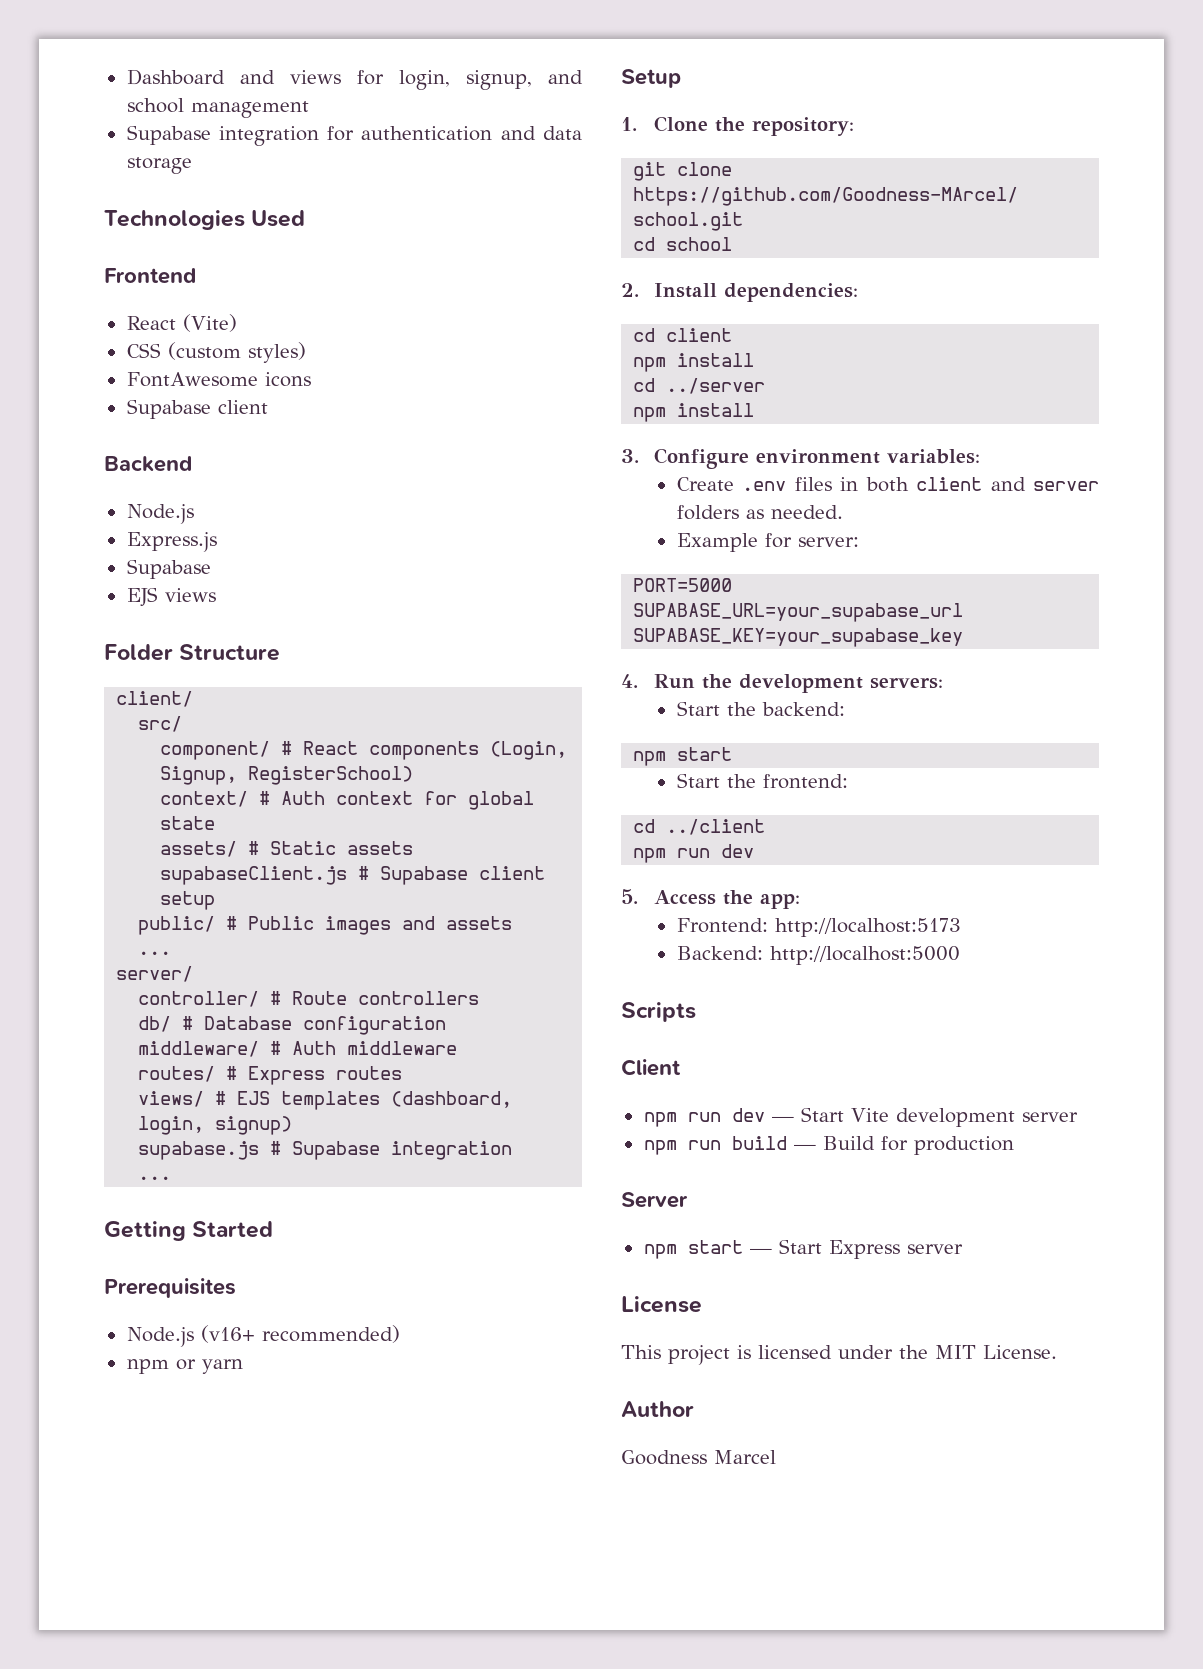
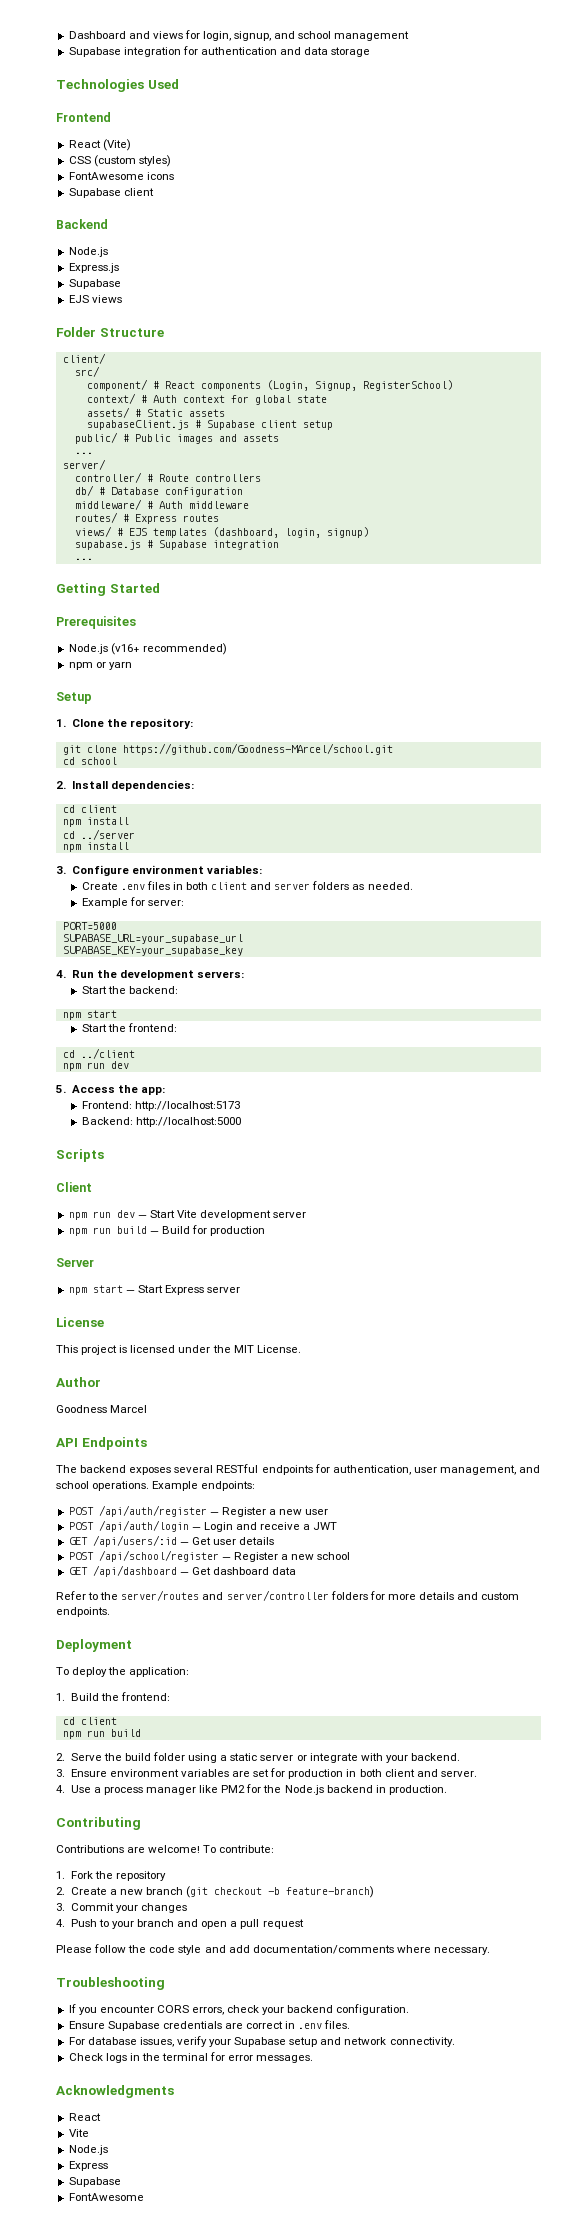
(776, 1457) none -> [56,1437,147,1450] [56,1464,541,1475] [56,1481,256,1491] [68,1505,329,1517] [68,1520,338,1532] [68,1535,275,1547] [68,1550,351,1562] [68,1565,297,1577] [56,1590,520,1601] [56,1607,110,1617] [56,1639,132,1652] [56,1667,190,1677] [56,1692,170,1701] [62,1717,117,1725] [62,1729,141,1739] [56,1752,461,1763] [56,1768,477,1779] [56,1784,447,1795] [56,1817,141,1830] [56,1845,275,1853] [56,1871,166,1881] [56,1886,375,1898] [56,1903,187,1913] [56,1919,304,1929] [56,1944,490,1955] [56,1977,165,1990] [68,2004,410,2015] [68,2020,351,2031] [68,2036,455,2047] [68,2052,314,2063] [56,2085,174,2098] [68,2113,101,2121] [68,2129,89,2137] [68,2145,108,2155] [68,2161,108,2171] [68,2177,121,2187] [68,2193,144,2201] // API Endpoints // The backend exposes several RESTful endpoints for authentication, user management, and school operations. Example endpoints: // POST /api/auth/register — Register a new user // POST /api/auth/login — Login and receive a JWT // GET /api/users/:id — Get user details // POST /api/school/register — Register a new school // GET /api/dashboard — Get dashboard data // Refer to the server/routes and server/controller folders for more details and custom endpoints. // Deployment // To deploy the application: // 1. Build the frontend: // cd client // npm run build // 2. Serve the build folder using a static server or integrate with your backend. // 3. Ensure environment variables are set for production in both client and server. // 4. Use a process manager like PM2 for the Node.js backend in production. // Contributing // Contributions are welcome! To contribute: // 1. Fork the repository // 2. Create a new branch (git checkout -b feature-branch) // 3. Commit your changes // 4. Push to your branch and open a pull request // Please follow the code style and add documentation/comments where necessary. // Troubleshooting // If you encounter CORS errors, check your backend configuration. // Ensure Supabase credentials are correct in .env files. // For database issues, verify your Supabase setup and network connectivity. // Check logs in the terminal for error messages. // Acknowledgments // React // Vite // Node.js // Express // Supabase // FontAwesome

